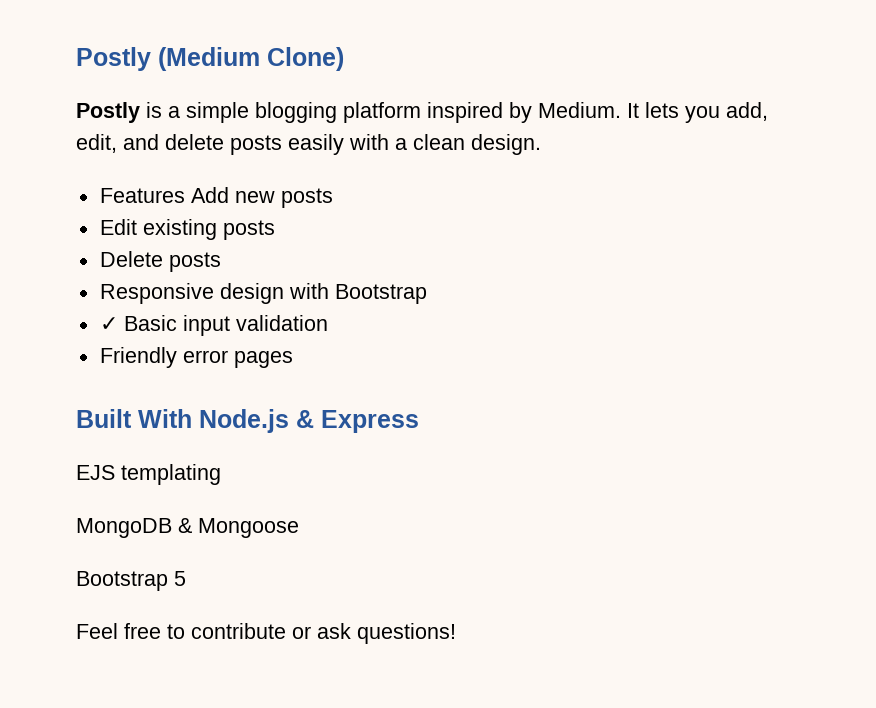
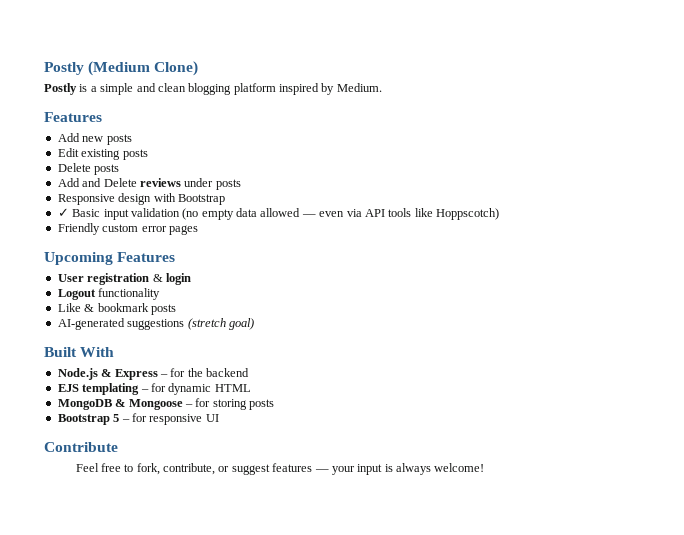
(249, 112) none -> [136,83,186,92] and clean
[627,102,768,123] [76,134,541,155] [99,188,185,203] It lets you add, edit, and delete posts easily with a clean design. // Features -> [44,112,102,122] // Features //
(221, 262) none -> [57,178,241,190] // Add and Delete reviews under posts
(328, 323) none -> [182,208,499,220] (no empty data allowed — even via API tools like Hoppscotch)
(177, 357) none -> [102,224,139,232] custom
(293, 359) none -> [44,252,176,265] [57,273,191,285] [57,288,161,300] [57,303,176,315] [57,318,254,330] // Upcoming Features // User registration & login // Logout functionality // Like & bookmark posts // AI-generated suggestions (stretch goal)
(192, 418) none -> (115, 352) //
[76,464,221,485] [76,518,299,538] [76,571,186,591] [76,623,456,644] // EJS templating // MongoDB & Mongoose // Bootstrap 5 // Feel free to contribute or ask questions! -> [159,368,249,377] [57,383,251,395] [57,398,274,410] [57,413,219,425] [44,442,118,452] [75,463,485,475] – for the backend // EJS templating – for dynamic HTML // MongoDB & Mongoose – for storing posts // Bootstrap 5 – for responsive UI // Contribute // Feel free to fork, contribute, or suggest features — your input is always welcome!

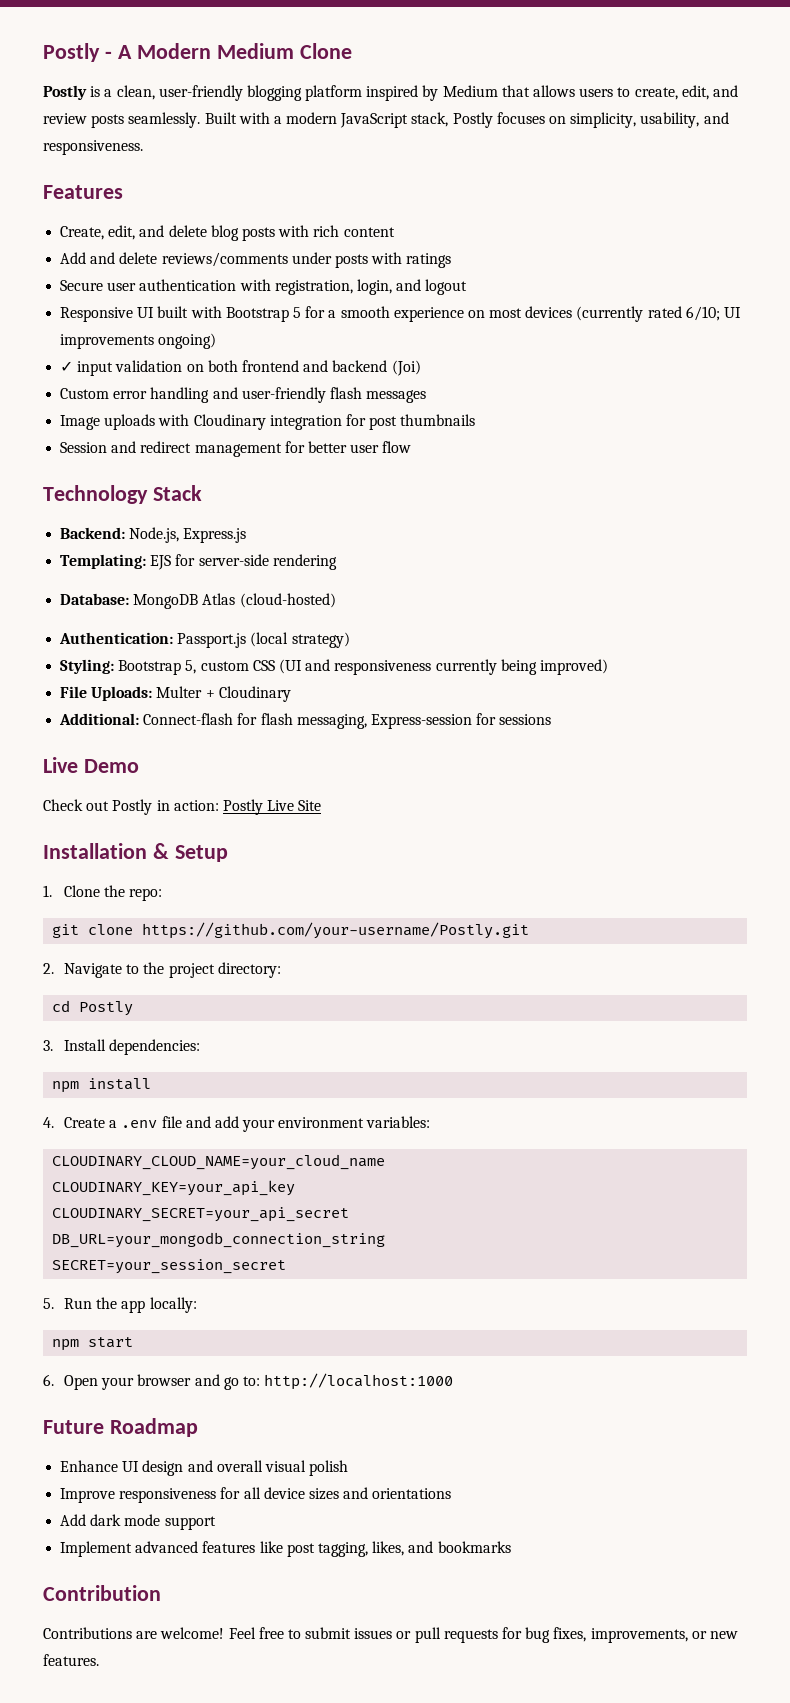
[44,61,199,76] Postly (Medium Clone) -> [43,43,352,62] Postly - A Modern Medium Clone
[100,83,186,95] simple and clean -> [116,85,243,101] clean, user-friendly
[336,83,382,92] [44,112,102,122] [57,133,132,145] [57,148,148,160] [57,163,120,175] Medium. // Features // Add new posts // Edit existing posts // Delete posts -> [442,85,738,100] [43,112,729,128] [43,140,143,155] [43,185,123,199] [60,225,395,241] Medium that allows users to create, edit, and review posts seamlessly. Built with a modern JavaScript stack, Postly focuses on simplicity, usability, and responsiveness. // Features // Create, edit, and delete blog posts with rich content
[103,178,181,187] Delete reviews -> [119,252,288,267] delete reviews/comments
(241, 184) none -> [371,252,452,268] [60,279,468,295] with ratings // Secure user authentication with registration, login, and logout
[118,193,152,205] design -> [137,306,189,318] UI built
(225, 199) none -> [292,306,742,322] [60,333,217,349] 5 for a smooth experience on most devices (currently rated 6/10; UI improvements ongoing)
[72,209,101,217] Basic -> (74, 366) none
[182,208,499,220] [57,223,198,235] [44,252,176,265] [57,273,191,285] [57,288,161,300] [57,303,176,315] [57,318,254,330] [44,347,115,357] [57,368,249,380] [57,383,251,395] [57,398,274,410] [57,413,219,425] [44,442,118,452] [75,463,485,475] (no empty data allowed — even via API tools like Hoppscotch) // Friendly custom error pages // Upcoming Features // User registration & login // Logout functionality // Like & bookmark posts // AI-generated suggestions (stretch goal) // Built With // Node.js & Express – for the backend // EJS templating – for dynamic HTML // MongoDB & Mongoose – for storing posts // Bootstrap 5 – for responsive UI // Contribute // Feel free to fork, contribute, or suggest features — your input is always welcome! -> [186,360,421,376] [60,387,427,403] [60,414,476,430] [60,441,412,457] [43,485,202,504] [60,527,247,543] [60,554,337,570] [60,593,336,609] [59,632,350,648] [60,659,608,675] [60,686,291,702] [59,713,552,729] [43,757,139,773] [43,799,322,815] [43,843,228,862] [43,885,163,901] [52,922,530,939] [43,962,281,978] [52,1000,134,1016] [43,1039,201,1055] [52,1078,152,1093] [43,1116,431,1132] [52,1154,386,1170] [52,1180,296,1196] [52,1207,350,1222] [52,1232,386,1248] [52,1259,287,1274] [43,1297,197,1313] [52,1337,134,1351] [43,1373,454,1390] [43,1418,198,1437] [60,1460,349,1476] [60,1487,452,1503] [60,1514,216,1530] [60,1541,511,1557] [43,1585,161,1601] [43,1627,738,1643] [43,1654,99,1666] on both frontend and backend (Joi) // Custom error handling and user-friendly flash messages // Image uploads with Cloudinary integration for post thumbnails // Session and redirect management for better user flow // Technology Stack // Backend: Node.js, Express.js // Templating: EJS for server-side rendering // Database: MongoDB Atlas (cloud-hosted) // Authentication: Passport.js (local strategy) // Styling: Bootstrap 5, custom CSS (UI and responsiveness currently being improved) // File Uploads: Multer + Cloudinary // Additional: Connect-flash for flash messaging, Express-session for sessions // Live Demo // Check out Postly in action: Postly Live Site // Installation & Setup // 1. Clone the repo: // git clone https://github.com/your-username/Postly.git // 2. Navigate to the project directory: // cd Postly // 3. Install dependencies: // npm install // 4. Create a .env file and add your environment variables: // CLOUDINARY_CLOUD_NAME=your_cloud_name // CLOUDINARY_KEY=your_api_key // CLOUDINARY_SECRET=your_api_secret // DB_URL=your_mongodb_connection_string // SECRET=your_session_secret // 5. Run the app locally: // npm start // 6. Open your browser and go to: http://localhost:1000 // Future Roadmap // Enhance UI design and overall visual polish // Improve responsiveness for all device sizes and orientations // Add dark mode support // Implement advanced features like post tagging, likes, and bookmarks // Contribution // Contributions are welcome! Feel free to submit issues or pull requests for bug fixes, improvements, or new features.

